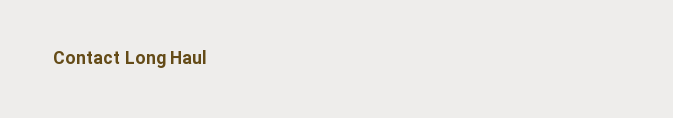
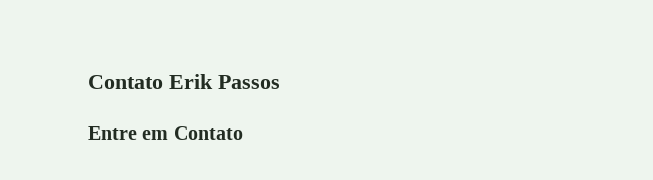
[53,50,208,68] Contact Long Haul -> [88,74,280,89] [88,126,243,140] Contato Erik Passos // Entre em Contato

